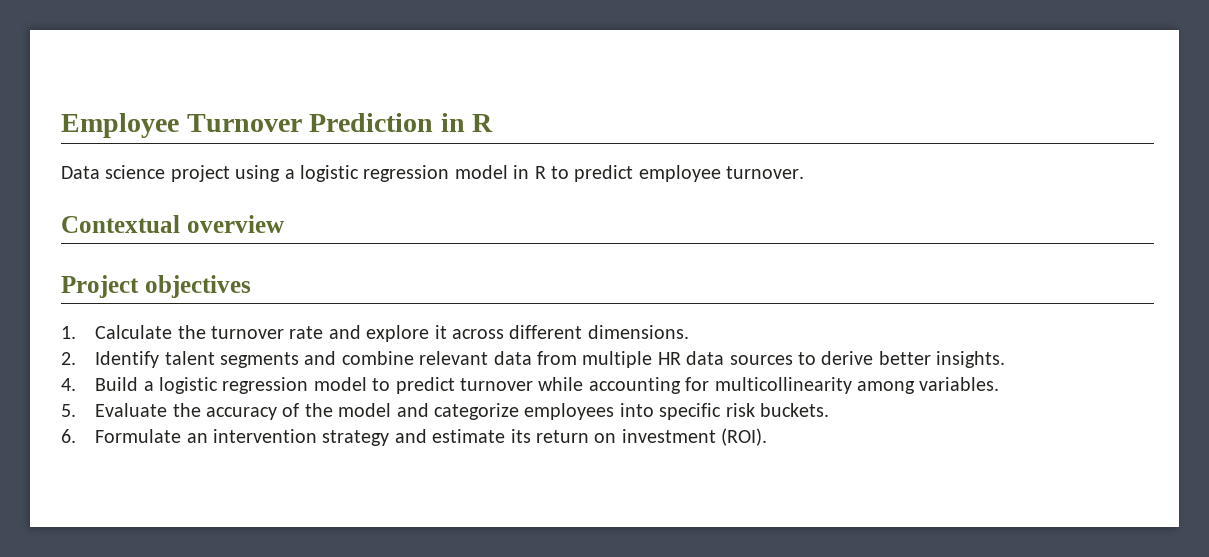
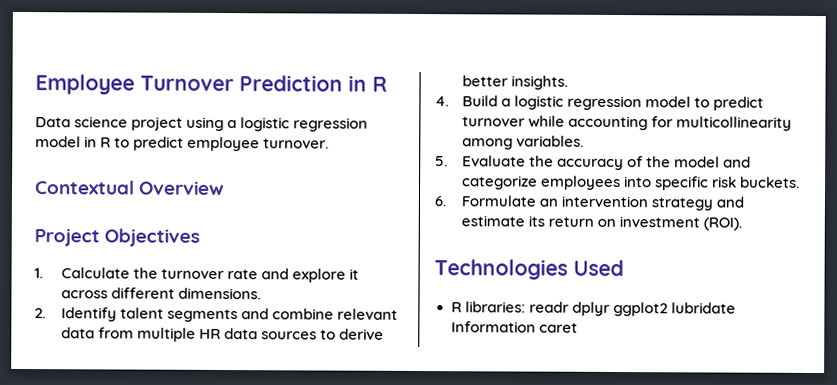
[186,215,284,233] overview -> [138,180,226,196] Overview
[144,275,251,298] objectives -> [104,228,201,247] Objectives
(768, 437) none -> [434,259,624,280] [450,301,736,317] [450,321,578,333] // Technologies Used // R libraries: readr dplyr ggplot2 lubridate Information caret

